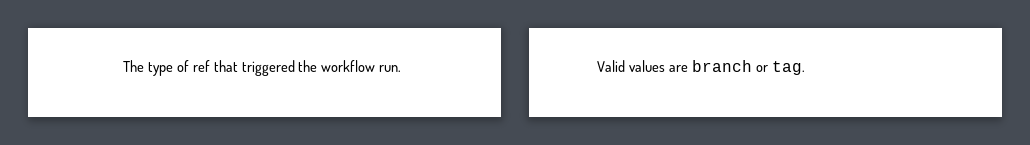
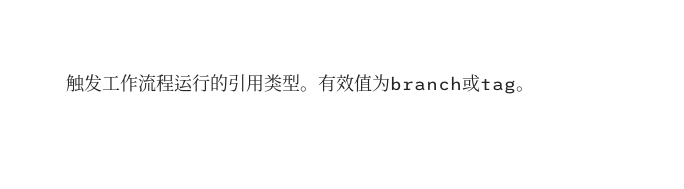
[122,60,805,76] The type of ref that triggered the workflow run. Valid values are branch or tag. -> [66,74,534,94] 触发工作流程运行的引用类型。有效值为branch或tag。

